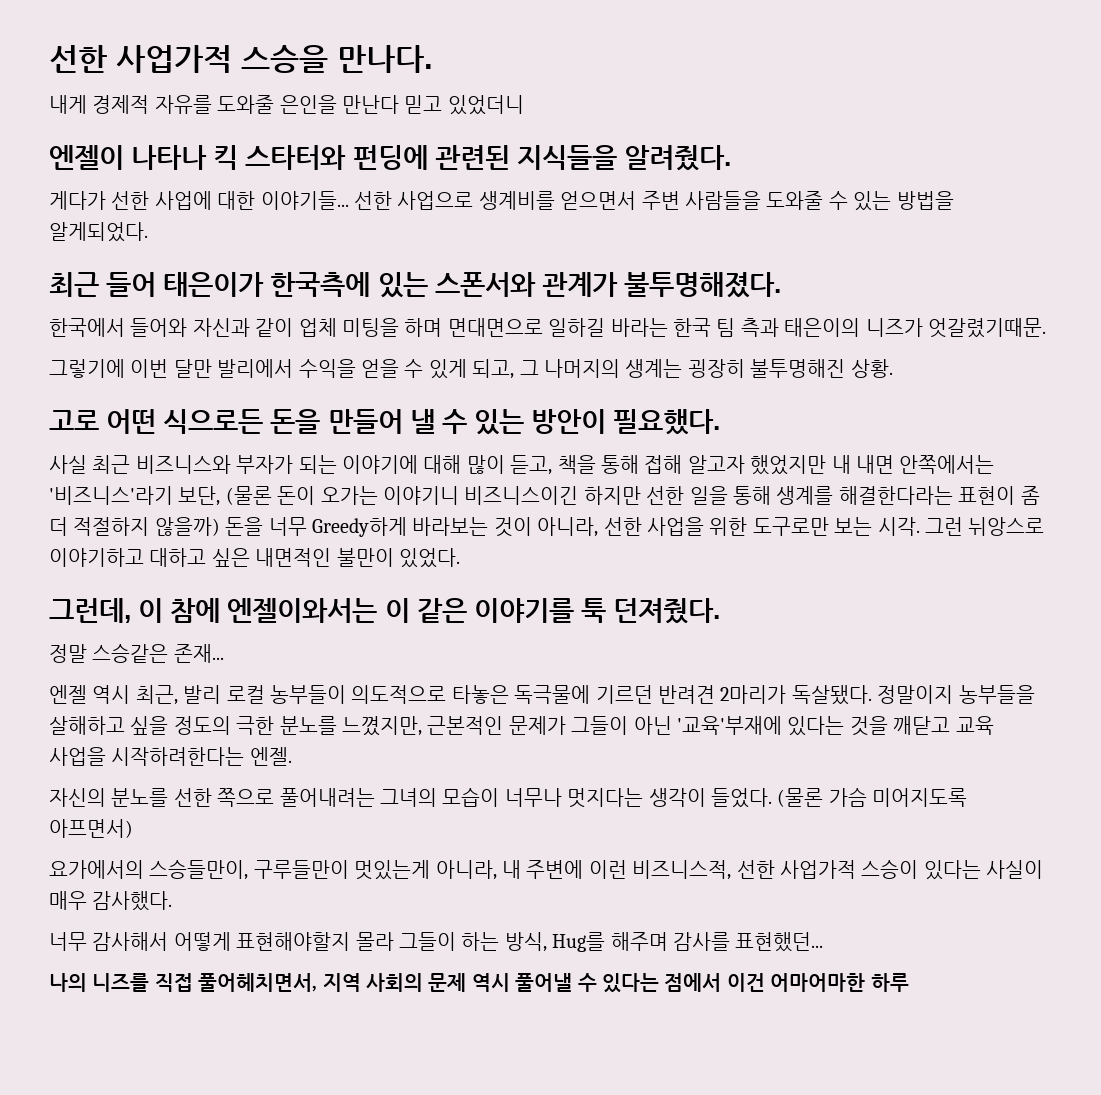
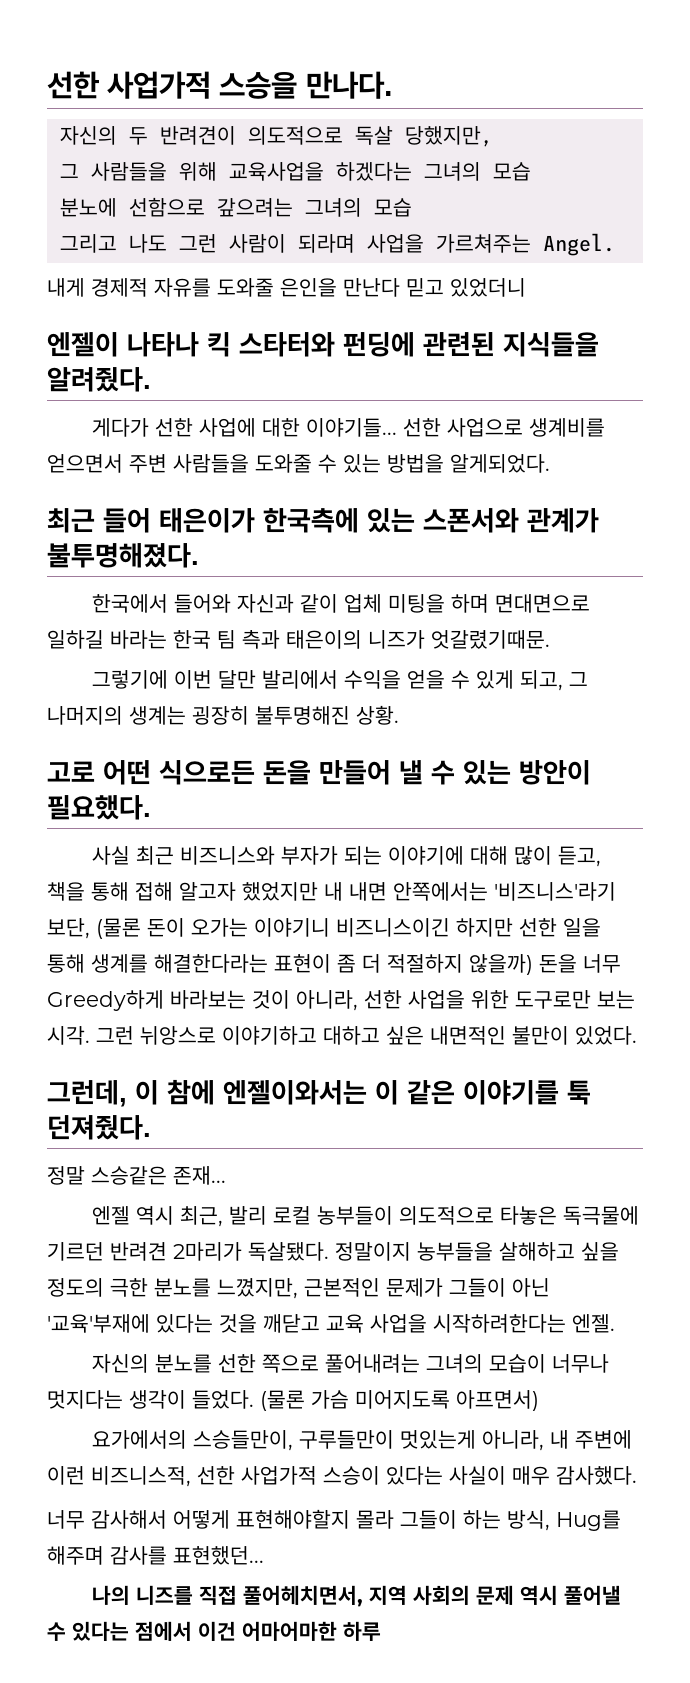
(433, 59) none -> [59,126,493,147] [59,162,531,181] [59,197,412,217] [59,233,615,256] // 자신의 두 반려견이 의도적으로 독살 당했지만, // 그 사람들을 위해 교육사업을 하겠다는 그녀의 모습 // 분노에 선함으로 갚으려는 그녀의 모습 // 그리고 나도 그런 사람이 되라며 사업을 가르쳐주는 Angel.

